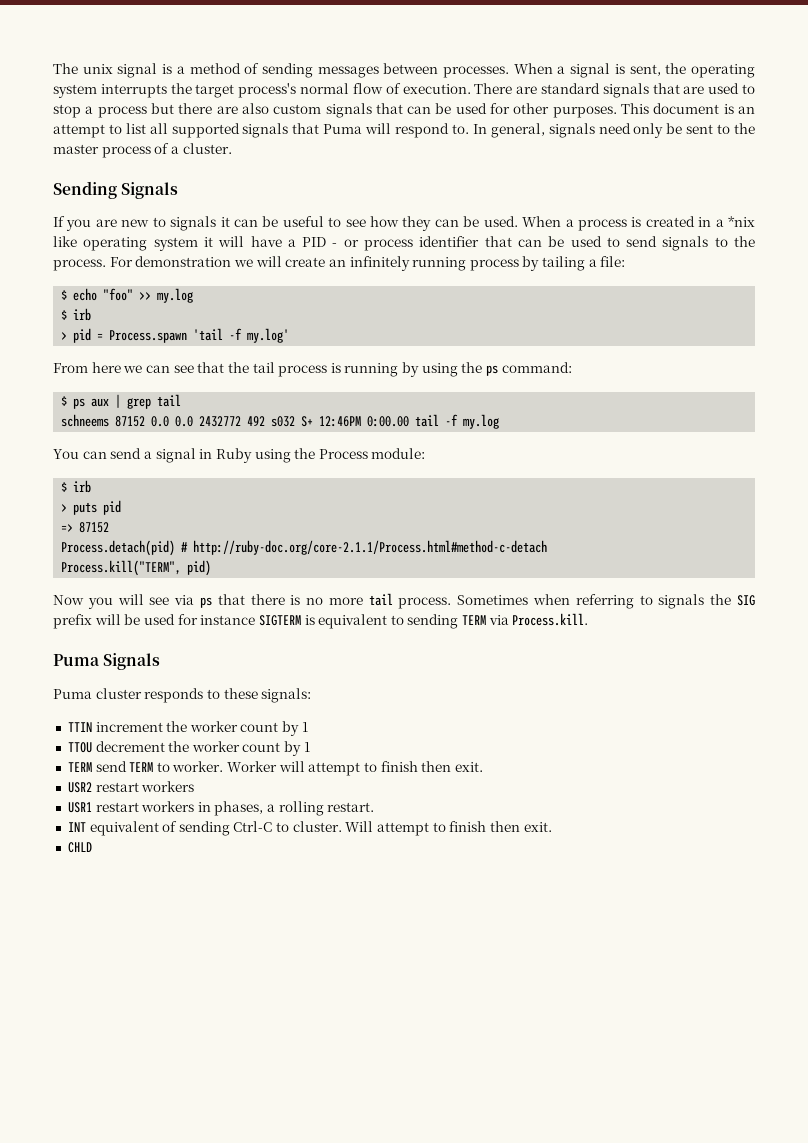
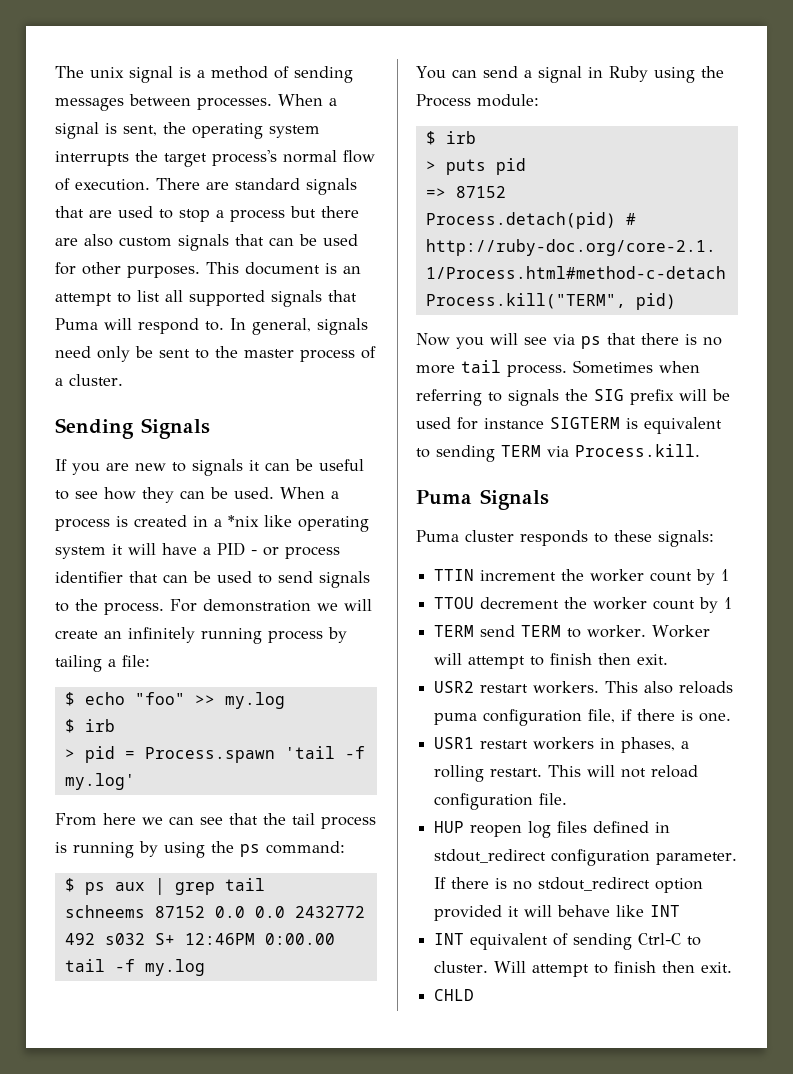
[141,781,195,792] workers -> [533,681,734,694] [434,709,732,726] workers. This also reloads puma configuration file, if there is one.
(375, 807) none -> [548,765,699,778] [434,793,568,810] [434,821,671,838] [434,849,738,866] [434,877,704,893] [434,905,681,921] This will not reload configuration file. // HUP reopen log files defined in stdout_redirect configuration parameter. If there is no stdout_redirect option provided it will behave like INT

